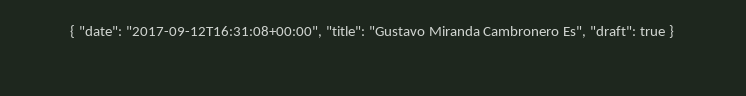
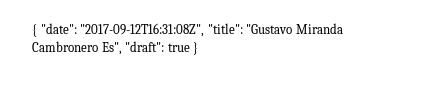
[125,26,322,38] "2017-09-12T16:31:08+00:00", -> [80,23,205,37] "2017-09-12T16:31:08Z",

